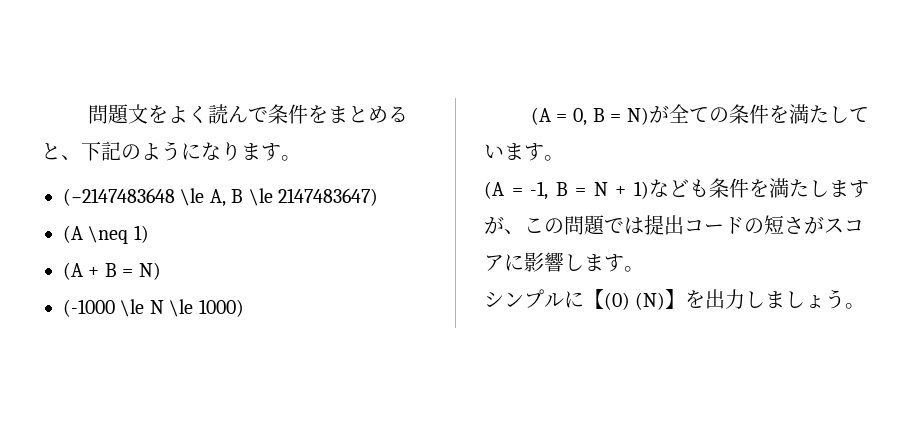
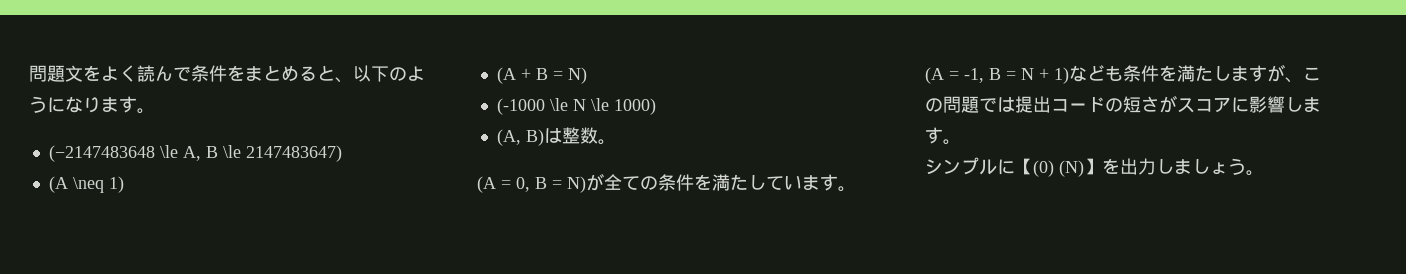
[81,141,121,161] 下記 -> [353,65,389,82] 以下
(244, 308) none -> [496,127,616,146] // (A, B)は整数。

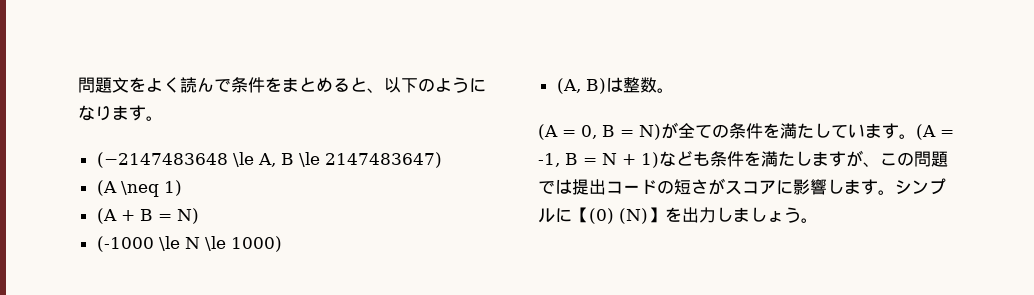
(856, 189) // -> (916, 136) none
(961, 142) // -> (895, 192) none

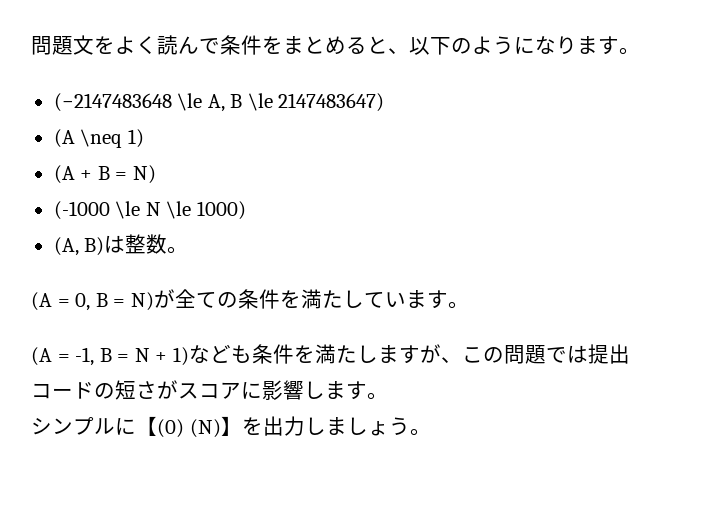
(916, 136) none -> (469, 305) //
(895, 192) none -> (388, 396) //

